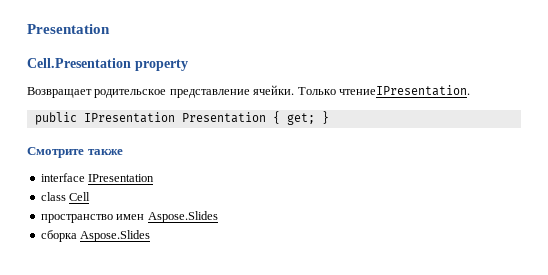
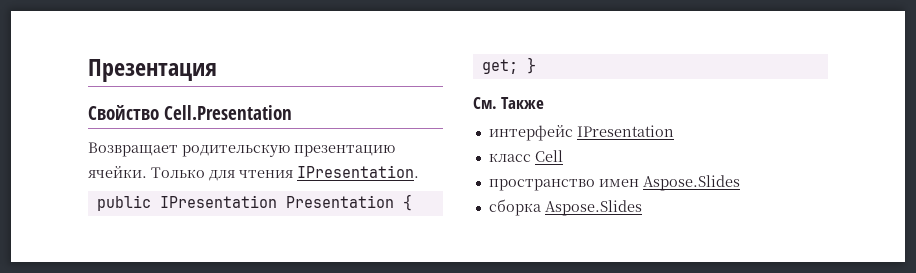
[27,24,110,34] Presentation // -> [88,59,217,82] [88,105,159,120] Презентация // Свойство
[135,59,188,71] property -> (292, 112) none
[94,85,470,98] родительское представление ячейки. Только чтениеIPresentation. -> [182,144,395,157] [88,165,419,181] родительскую презентацию ячейки. Только для чтения IPresentation.
[27,147,123,158] [40,173,85,182] Смотрите также // interface -> [473,97,545,109] [488,125,573,141] См. Также // интерфейс
[40,192,66,201] class -> [488,153,531,162] класс

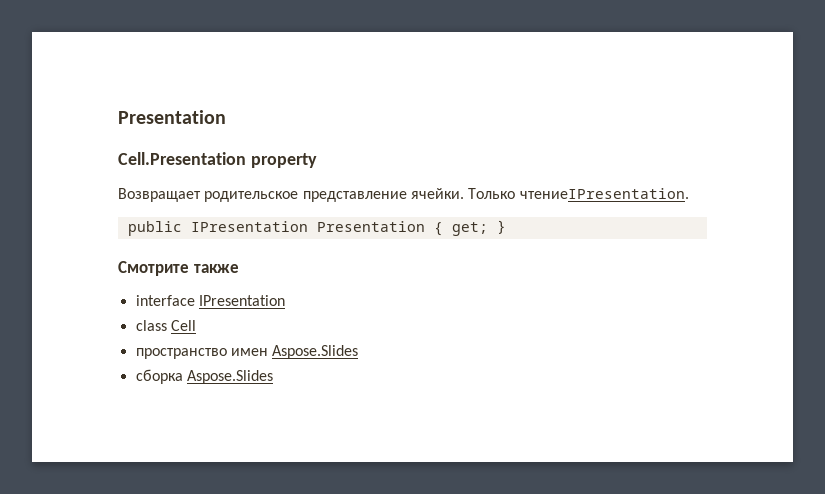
[88,59,217,82] [88,105,159,120] Презентация // Свойство -> [118,110,226,124] Presentation //
(292, 112) none -> [250,153,317,168] property
[182,144,395,157] [88,165,419,181] родительскую презентацию ячейки. Только для чтения IPresentation. -> [204,188,689,202] родительское представление ячейки. Только чтениеIPresentation.
[473,97,545,109] [488,125,573,141] См. Также // интерфейс -> [118,261,239,276] [135,295,195,306] Смотрите также // interface
[488,153,531,162] класс -> [135,320,167,331] class

